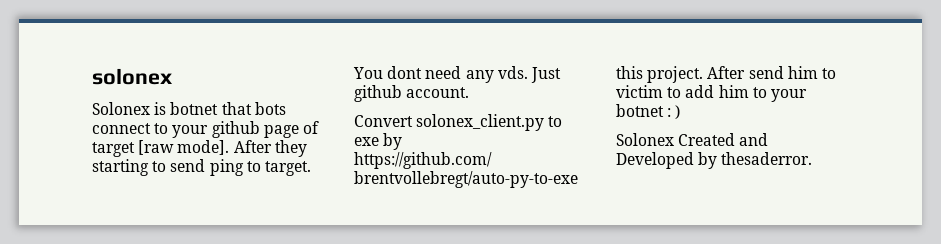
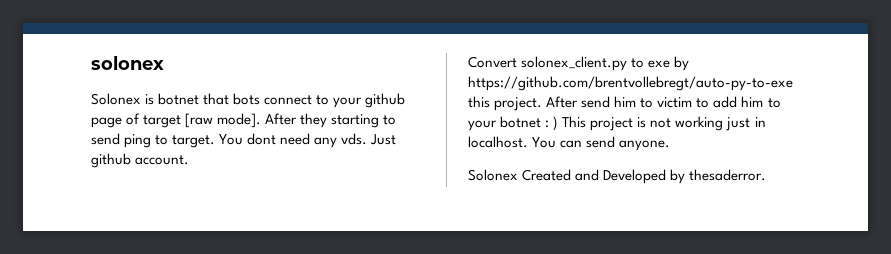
(681, 112) none -> [562,116,766,131] [468,136,671,151] This project is not working just in localhost. You can send anyone.

